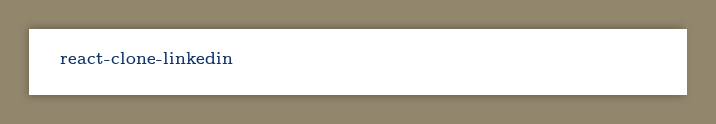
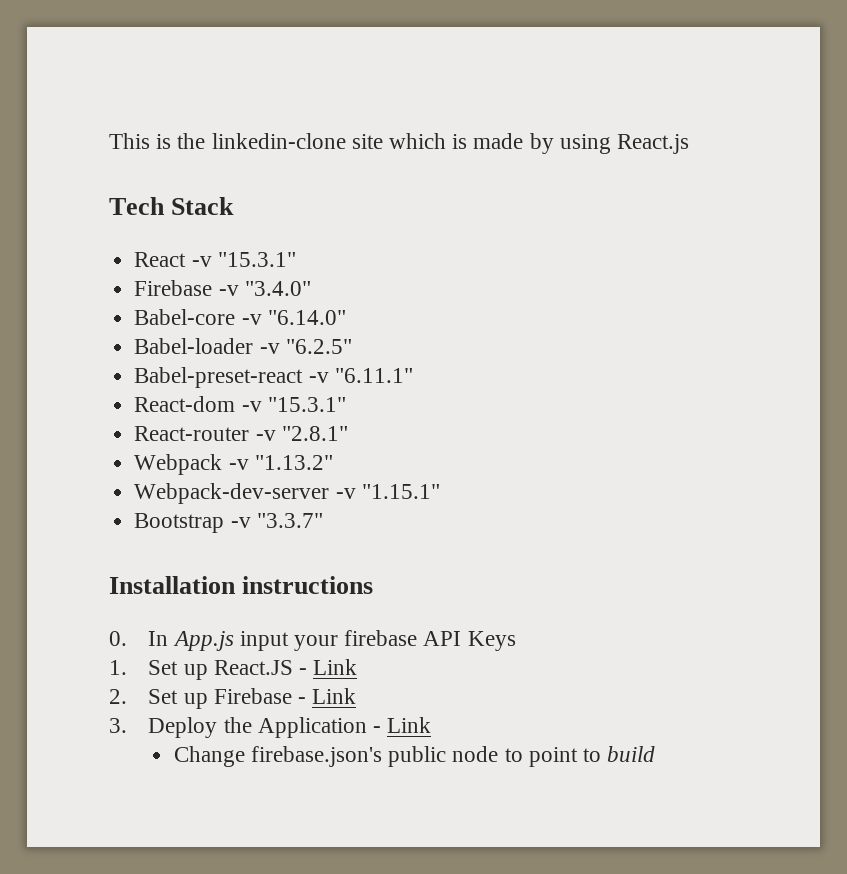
[60,52,233,64] react-clone-linkedin -> [109,133,690,154] [109,197,235,215] [134,252,296,267] [134,280,311,296] [134,309,346,325] [134,338,352,354] [134,367,413,388] [134,396,346,412] [134,426,348,441] [134,454,333,475] [134,483,440,504] [134,513,323,533] [109,576,374,594] [109,630,516,651] [109,659,358,680] [109,688,357,709] [109,717,432,738] [173,746,656,767] This is the linkedin-clone site which is made by using React.js // Tech Stack // React -v "15.3.1" // Firebase -v "3.4.0" // Babel-core -v "6.14.0" // Babel-loader -v "6.2.5" // Babel-preset-react -v "6.11.1" // React-dom -v "15.3.1" // React-router -v "2.8.1" // Webpack -v "1.13.2" // Webpack-dev-server -v "1.15.1" // Bootstrap -v "3.3.7" // Installation instructions // 0. In App.js input your firebase API Keys // 1. Set up React.JS - Link // 2. Set up Firebase - Link // 3. Deploy the Application - Link // Change firebase.json's public node to point to build

